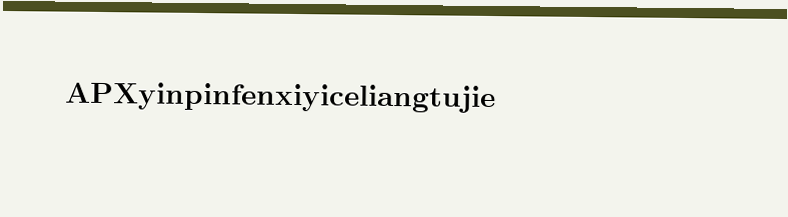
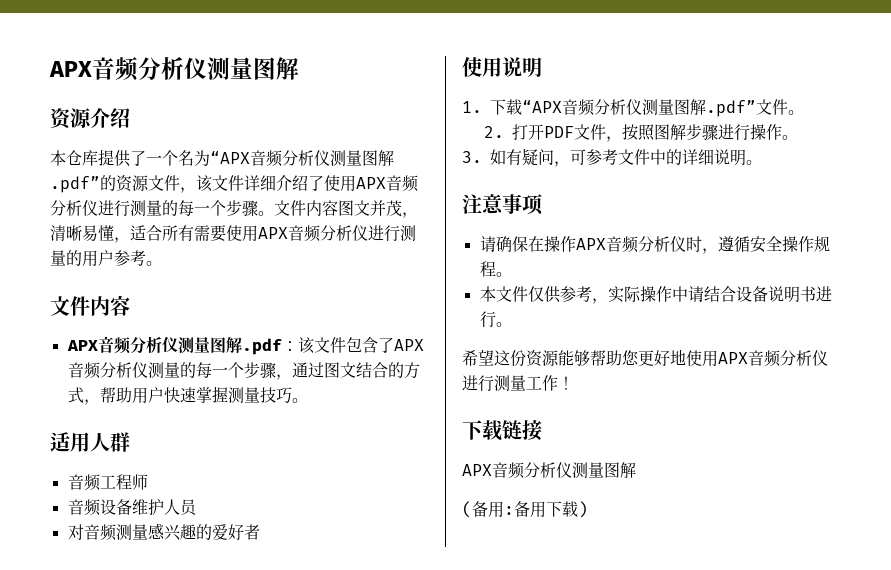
[64,81,496,114] APXyinpinfenxiyiceliangtujie -> [49,57,299,81] [50,108,130,130] [50,149,394,167] [50,175,419,193] [50,200,418,218] [50,225,416,243] [50,250,162,267] [50,295,130,316] [66,336,424,355] [67,362,420,380] [67,386,308,405] [50,432,130,452] [67,474,148,491] [67,499,197,516] [67,523,260,541] [462,57,542,77] [462,99,804,117] [484,124,799,142] [462,148,762,167] [462,194,543,215] [479,236,830,254] [479,261,512,277] [479,286,832,304] [479,311,512,328] [462,349,828,367] [462,375,574,392] [462,420,542,441] [462,462,636,479] [462,501,588,518] APX音频分析仪测量图解 // 资源介绍 // 本仓库提供了一个名为“APX音频分析仪测量图解.pdf”的资源文件，该文件详细介绍了使用APX音频分析仪进行测量的每一个步骤。文件内容图文并茂，清晰易懂，适合所有需要使用APX音频分析仪进行测量的用户参考。 // 文件内容 // APX音频分析仪测量图解.pdf：该文件包含了APX音频分析仪测量的每一个步骤，通过图文结合的方式，帮助用户快速掌握测量技巧。 // 适用人群 // 音频工程师 // 音频设备维护人员 // 对音频测量感兴趣的爱好者 // 使用说明 // 1.下载“APX音频分析仪测量图解.pdf”文件。 // 2.打开PDF文件，按照图解步骤进行操作。 // 3.如有疑问，可参考文件中的详细说明。 // 注意事项 // 请确保在操作APX音频分析仪时，遵循安全操作规程。 // 本文件仅供参考，实际操作中请结合设备说明书进行。 // 希望这份资源能够帮助您更好地使用APX音频分析仪进行测量工作！ // 下载链接 // APX音频分析仪测量图解 // (备用:备用下载)

